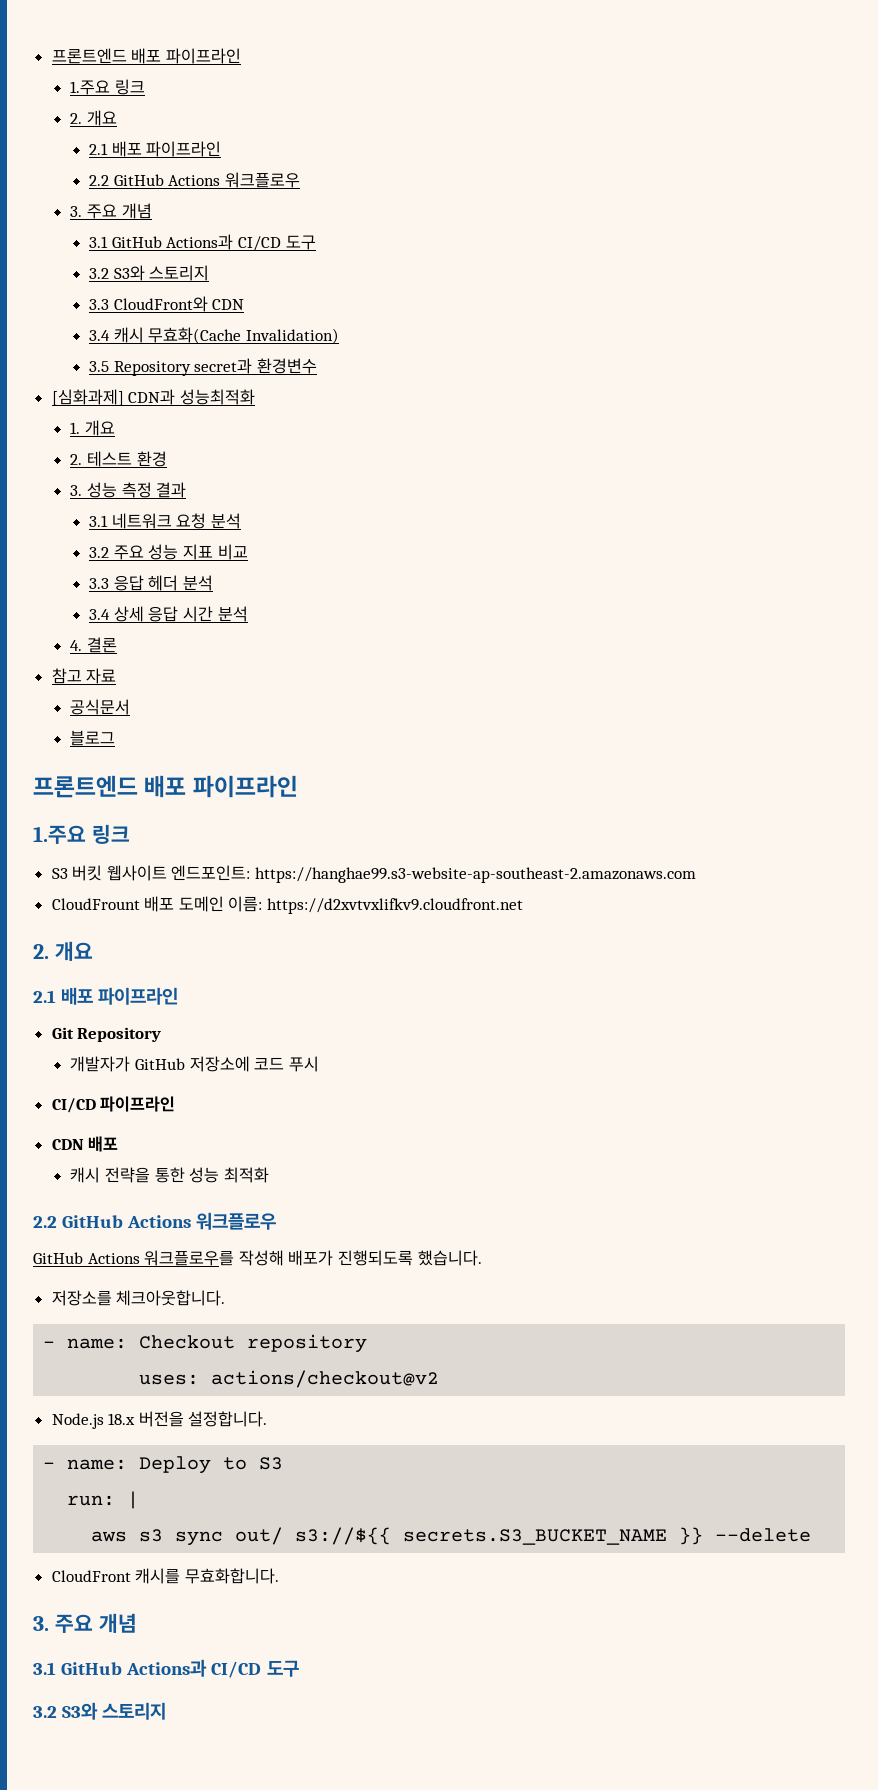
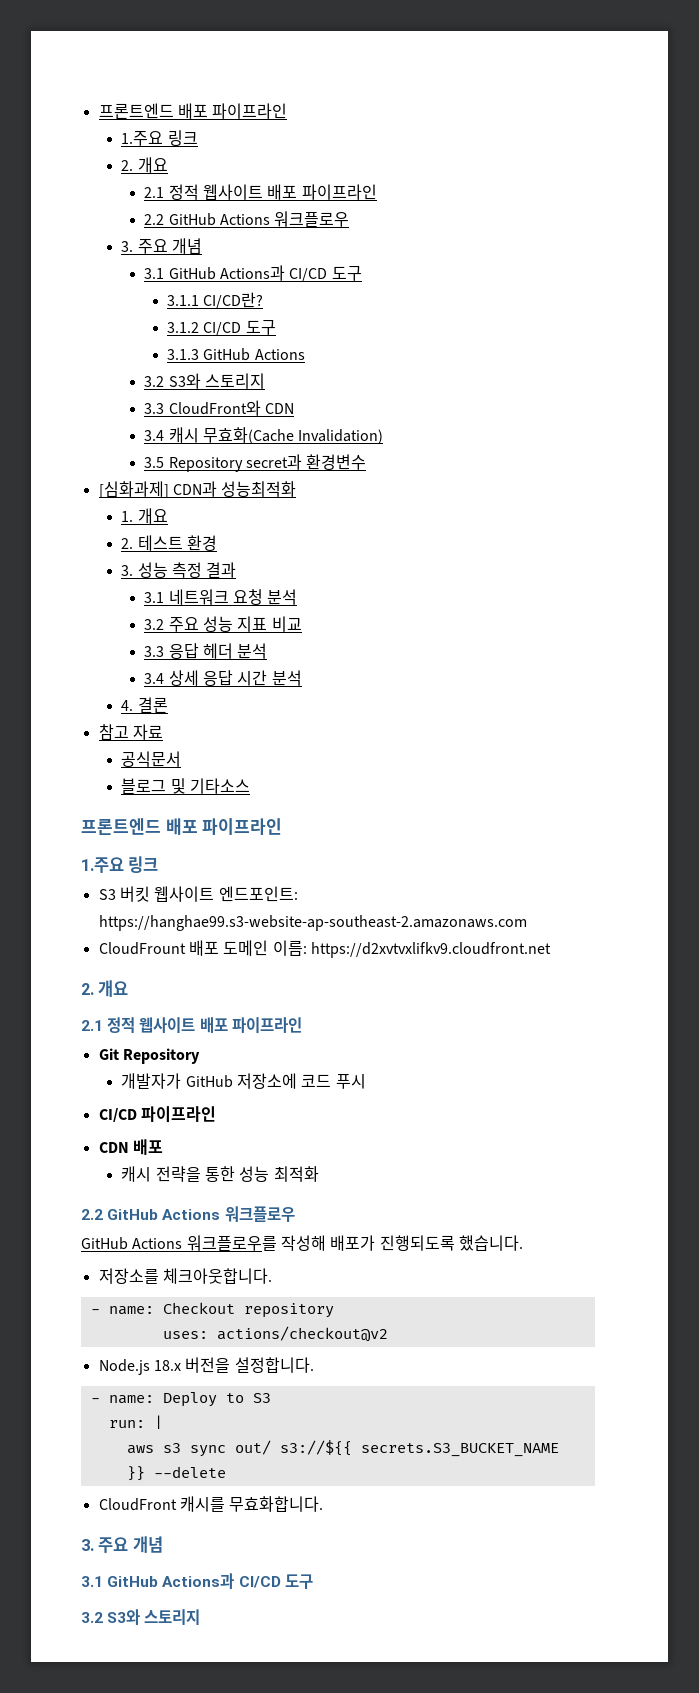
(109, 149) none -> [168,184,263,200] 정적 웹사이트
(316, 242) none -> [167,292,264,309] [167,320,276,336] [167,348,305,361] // 3.1.1 CI/CD란? // 3.1.2 CI/CD 도구 // 3.1.3 GitHub Actions
(116, 738) none -> [170,778,251,794] 및 기타소스
(56, 996) none -> [107,1017,196,1034] 정적 웹사이트

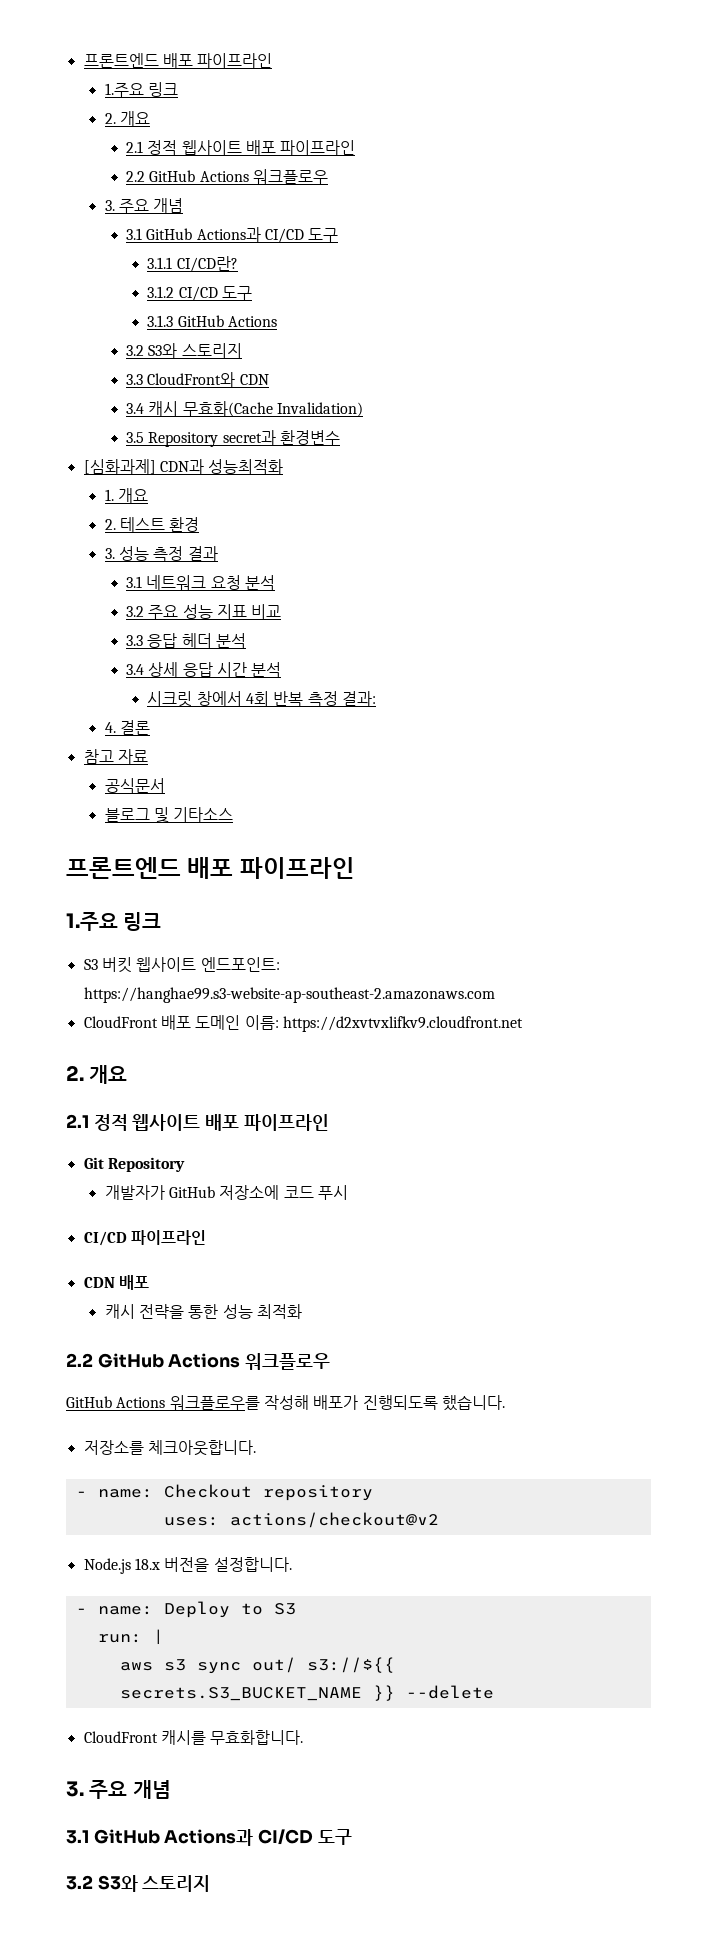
(302, 678) none -> [147,691,376,707] // 시크릿 창에서 4회 반복 측정 결과:
[98,942,186,955] CloudFrount -> [83,1016,158,1028] CloudFront

